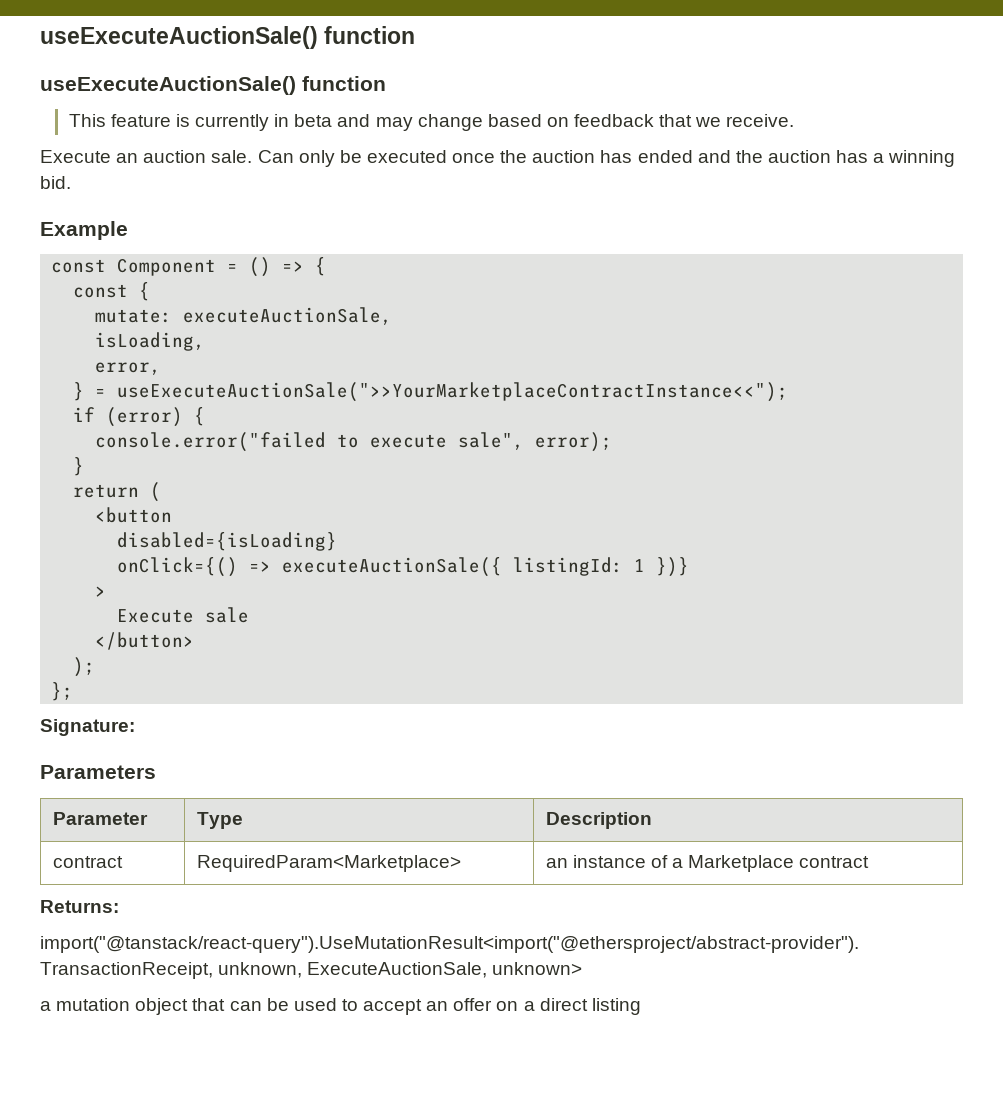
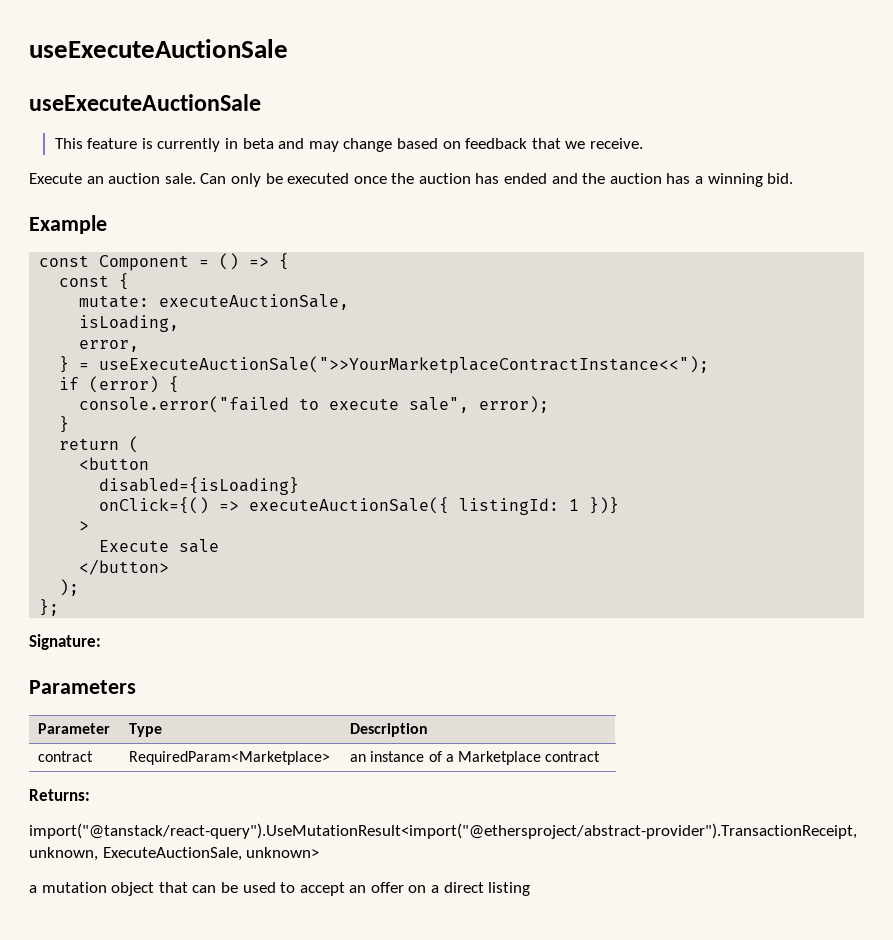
[40,26,416,49] [40,76,386,95] useExecuteAuctionSale() function // useExecuteAuctionSale() function -> [29,39,288,58] [29,94,261,111] useExecuteAuctionSale // useExecuteAuctionSale

